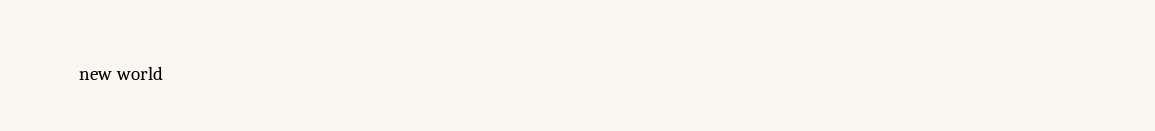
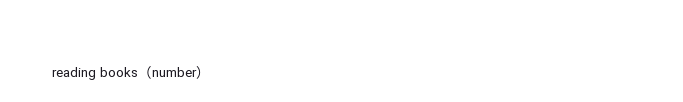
[79,66,164,80] new world -> [52,66,210,80] reading books（number）

